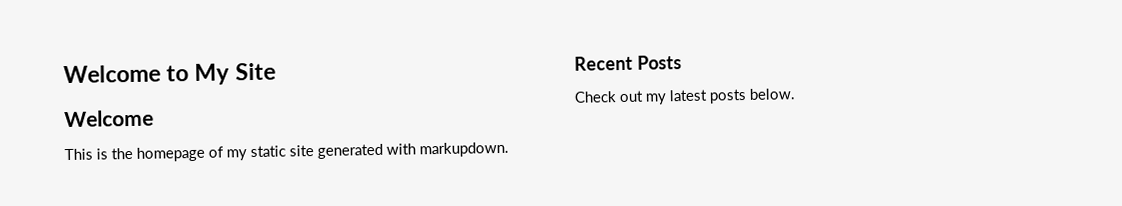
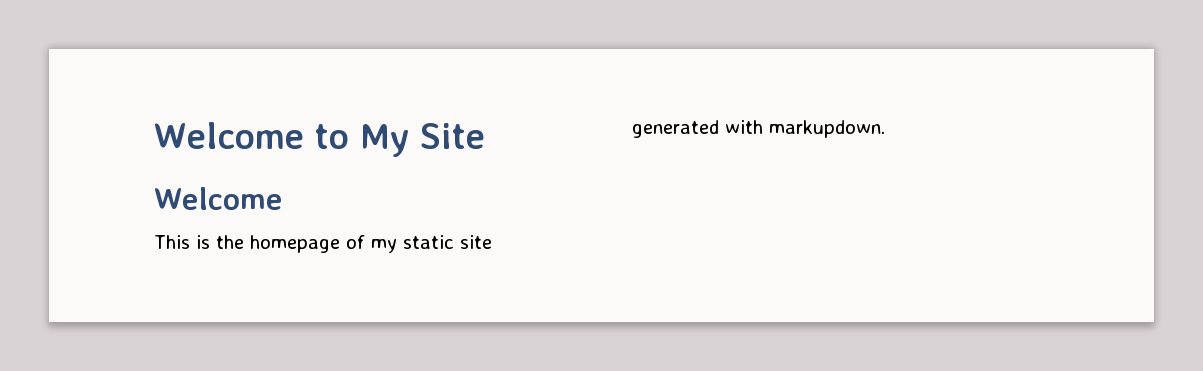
[574,55,682,71] [574,88,795,105] // Recent Posts // Check out my latest posts below. -> (885, 129) none

